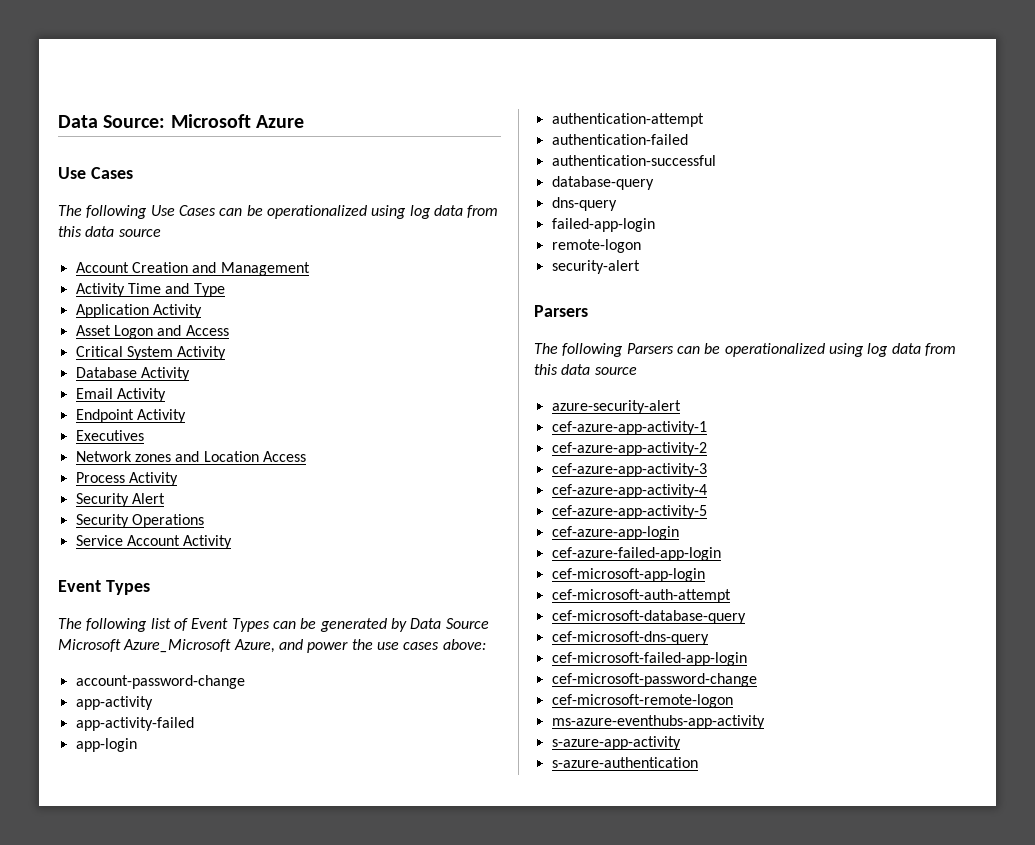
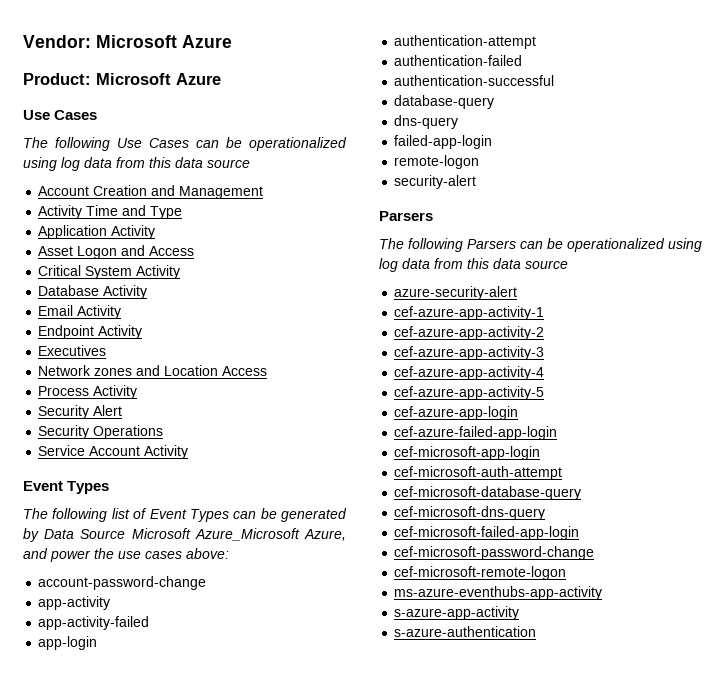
[58,115,166,128] Data Source: -> [23,35,232,48] [23,73,91,85] Vendor: Microsoft Azure // Product:

